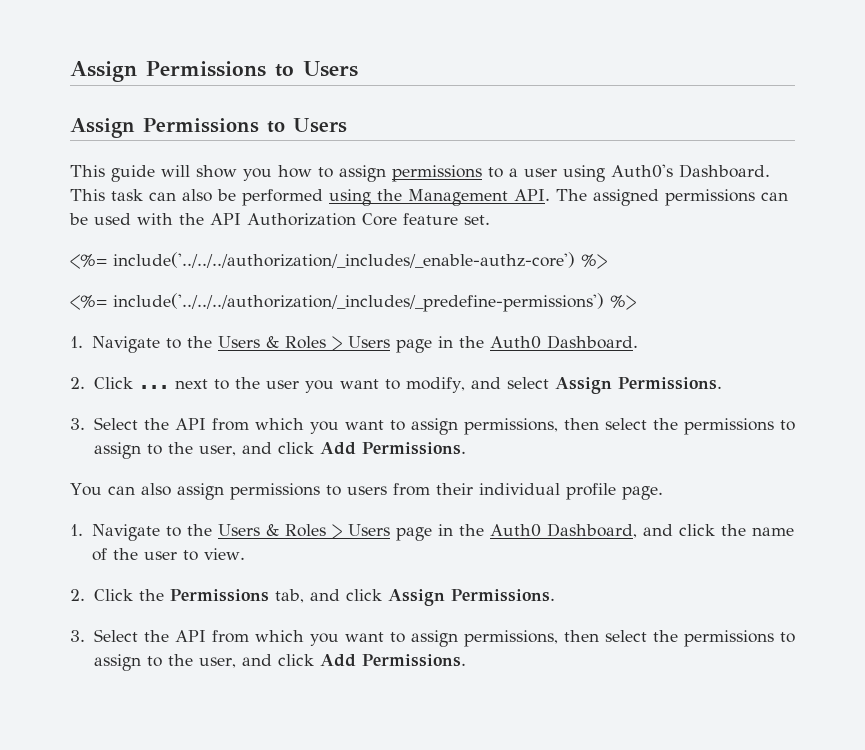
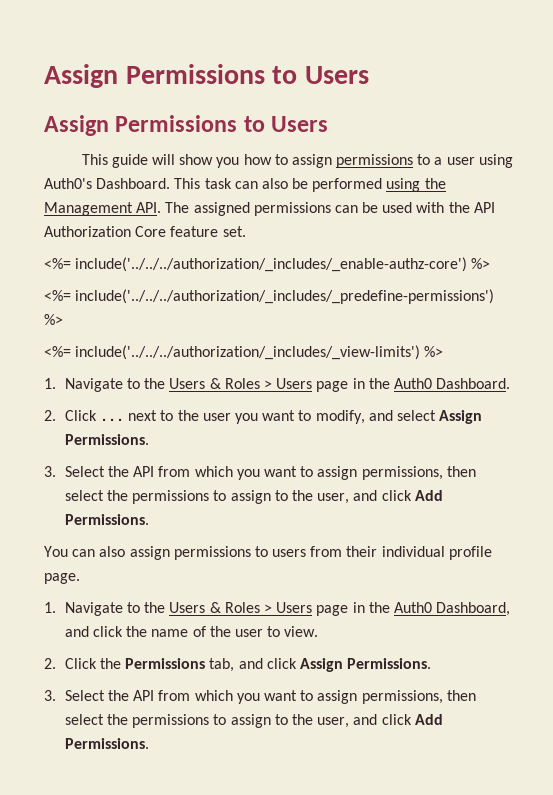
(636, 302) none -> [44,345,444,360] // <%= include('../../../authorization/_includes/_view-limits') %>

